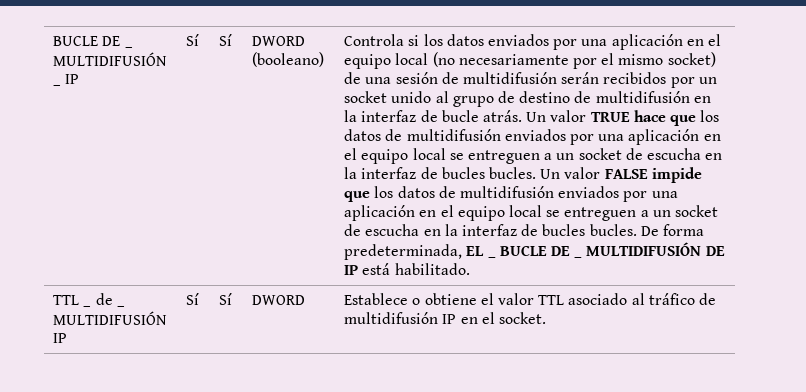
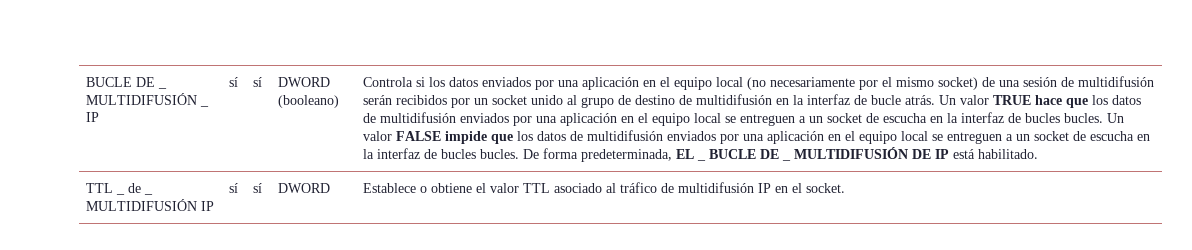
[186,34,200,46] [219,34,233,46] Sí | Sí -> [229,77,239,87] [253,77,263,87] sí | sí
[186,293,200,305] [219,293,233,305] Sí | Sí -> [229,183,239,193] [253,183,263,193] sí | sí

